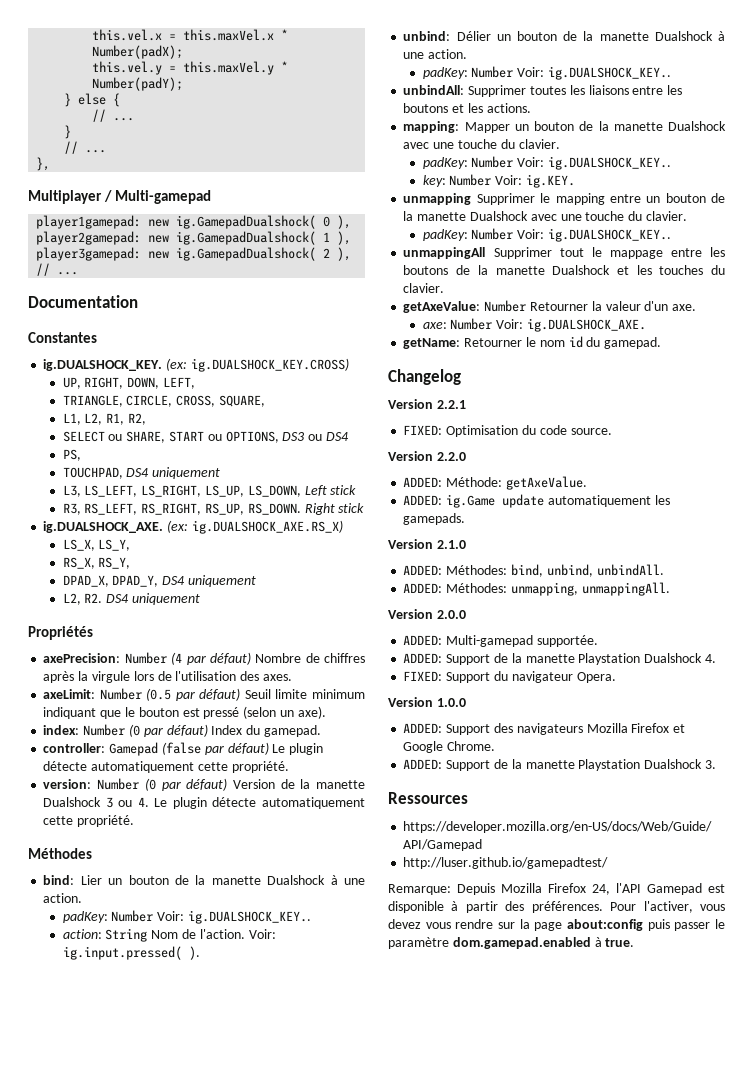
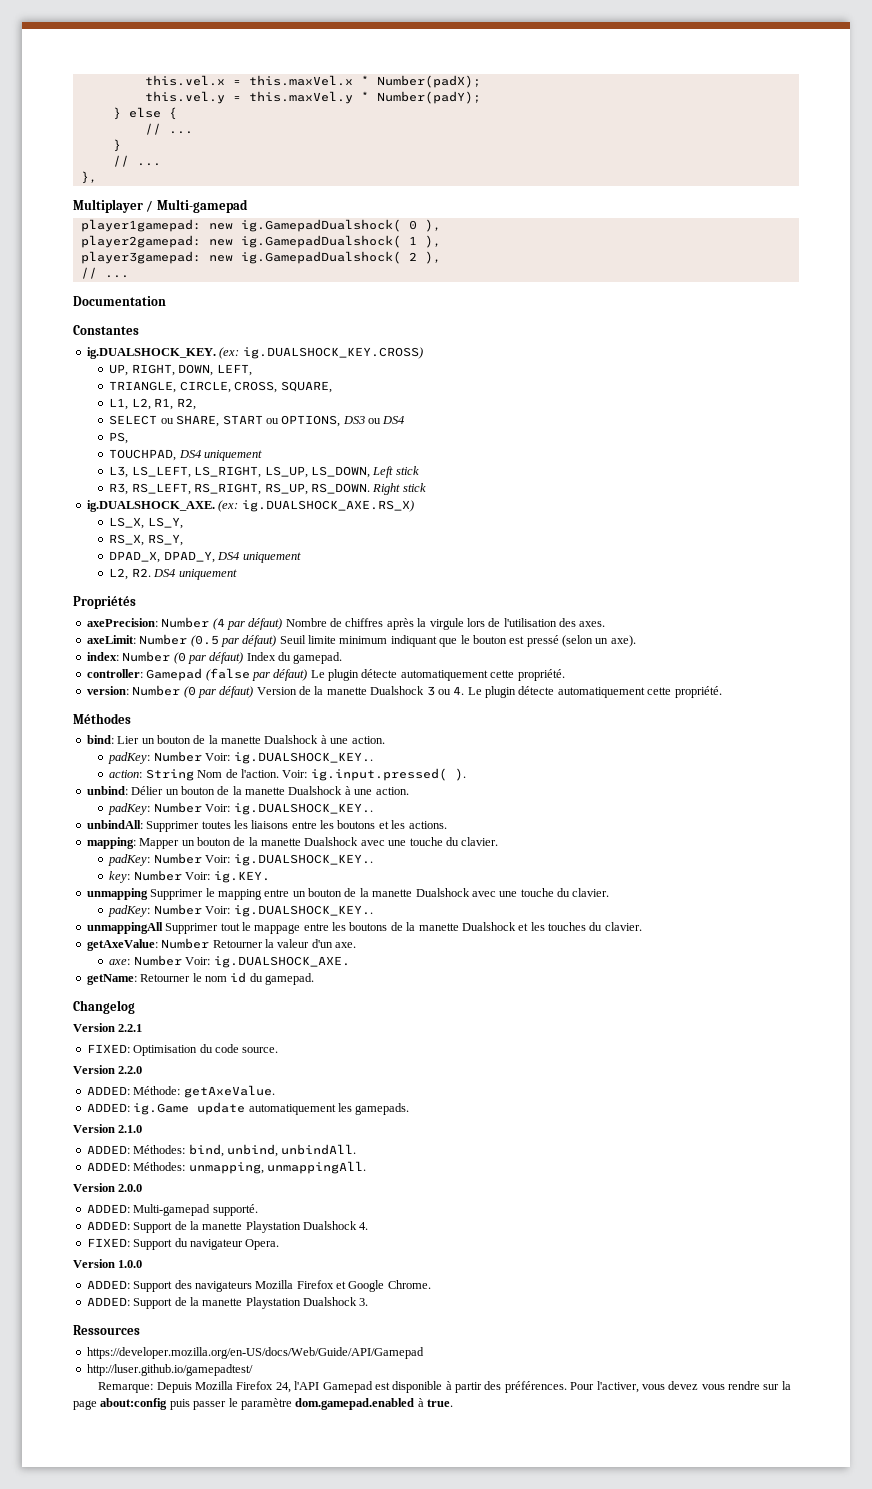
[536,635,598,647] supportée. -> [212,1204,258,1216] supporté.

